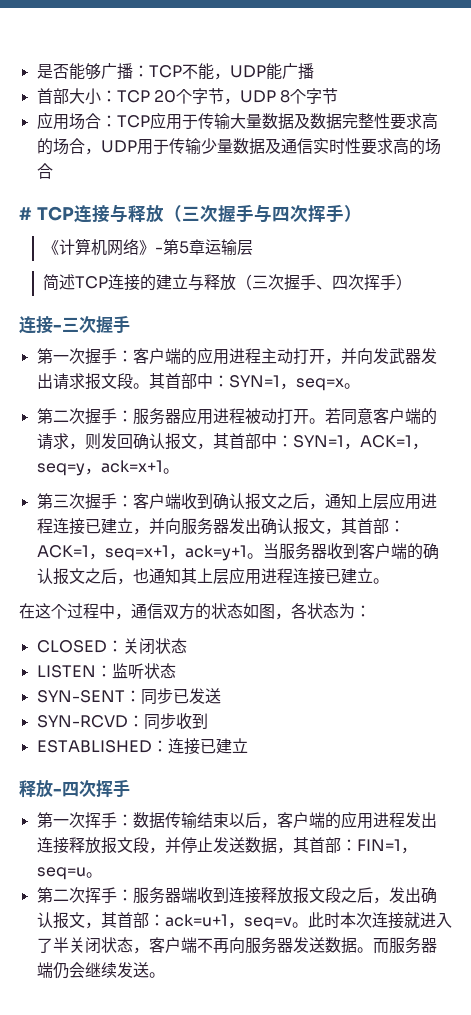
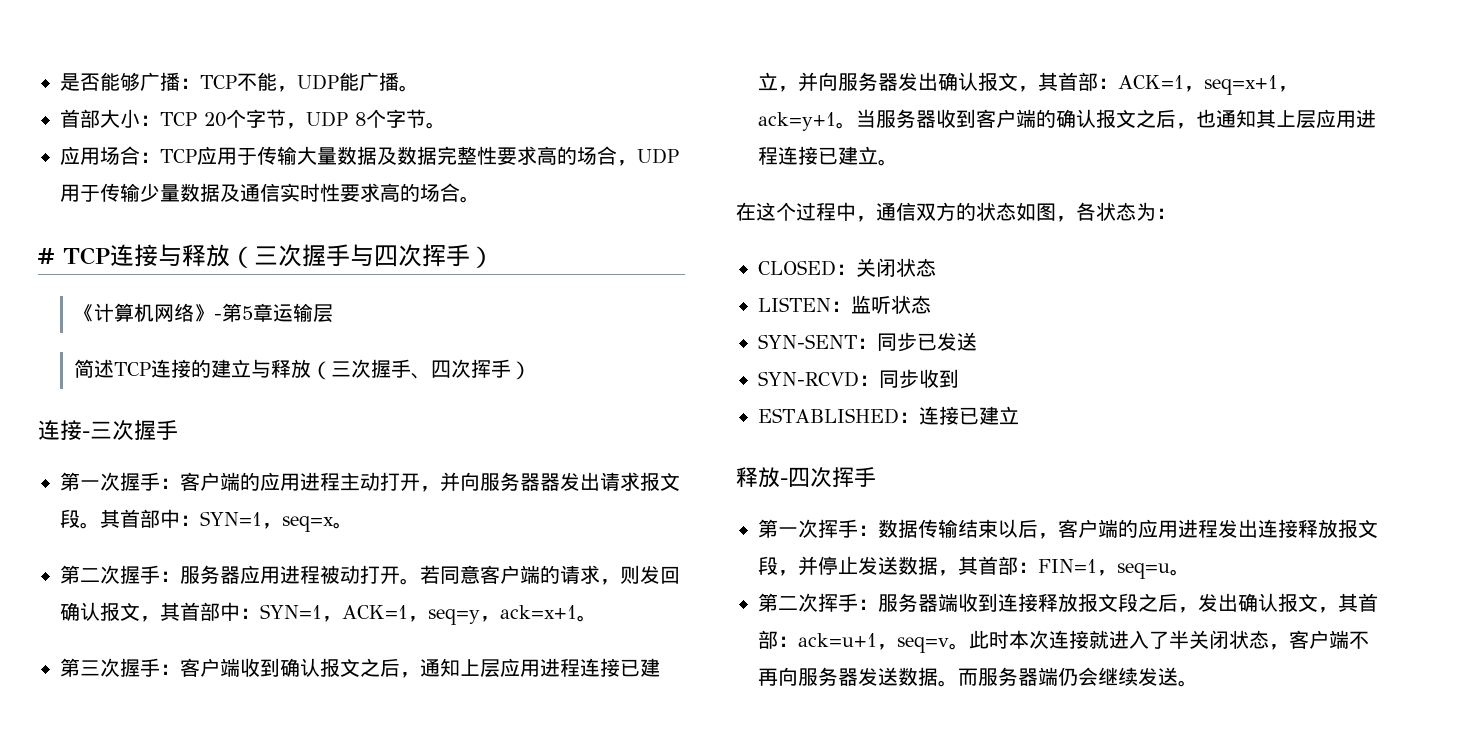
(314, 71) none -> [399,85,419,92] 。
(339, 96) none -> [426,122,446,129] 。
(53, 171) none -> [460,196,480,203] 。
[372,348,405,364] 发武 -> [480,472,540,491] 服务器

